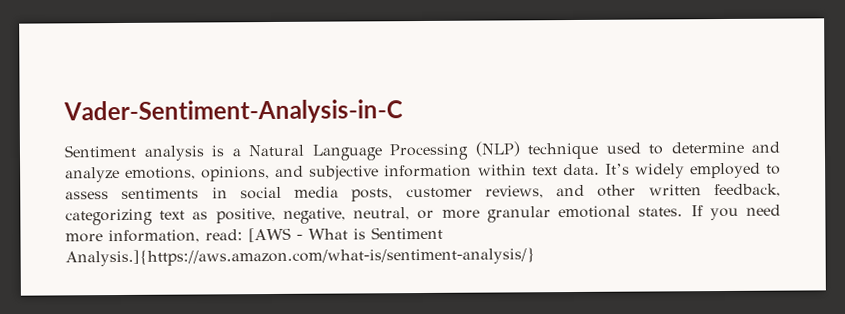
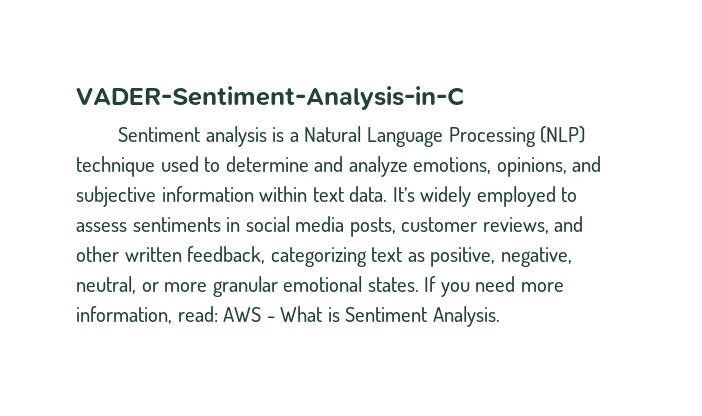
[63,99,403,125] Vader-Sentiment-Analysis-in-C -> [76,86,465,110] VADER-Sentiment-Analysis-in-C
[248,227,291,243] [AWS -> [223,307,262,322] AWS
[65,247,535,267] Analysis.]{https://aws.amazon.com/what-is/sentiment-analysis/} -> [432,306,500,327] Analysis.

